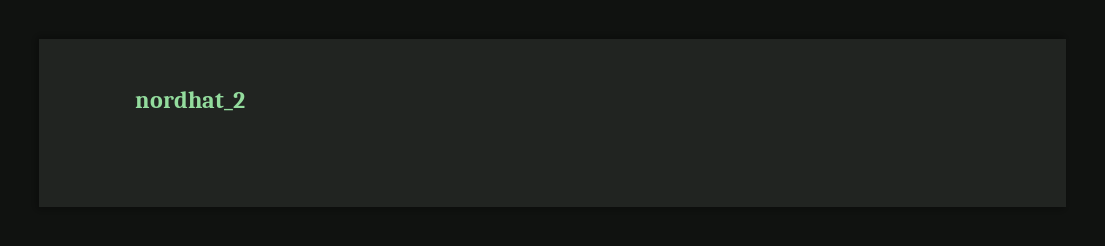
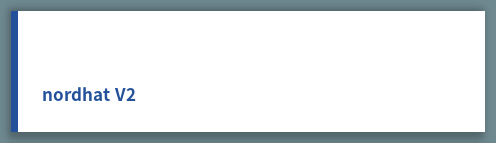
[135,91,245,111] nordhat_2 -> [42,87,136,101] nordhat V2

